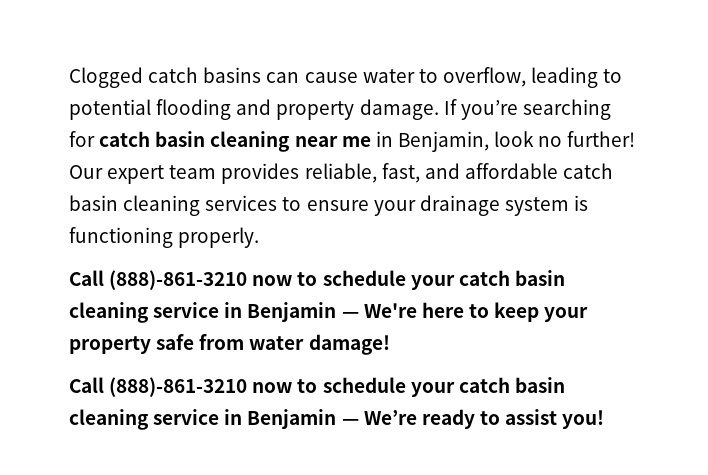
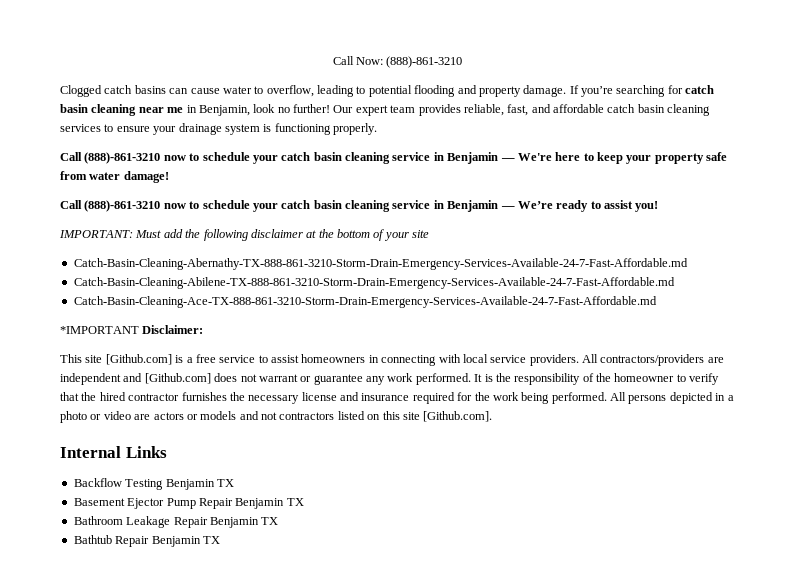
(69, 77) none -> [332,56,463,68] Call Now: (888)-861-3210 //
(605, 419) none -> [59,229,430,241] [73,258,688,270] [73,277,675,289] [73,296,657,308] [60,325,204,334] [60,354,724,366] [60,373,720,385] [60,392,734,404] [60,411,493,423] [60,446,167,458] [73,478,234,490] [73,498,304,509] [73,516,279,528] [73,535,220,547] // IMPORTANT: Must add the following disclaimer at the bottom of your site // Catch-Basin-Cleaning-Abernathy-TX-888-861-3210-Storm-Drain-Emergency-Services-Available-24-7-Fast-Affordable.md // Catch-Basin-Cleaning-Abilene-TX-888-861-3210-Storm-Drain-Emergency-Services-Available-24-7-Fast-Affordable.md // Catch-Basin-Cleaning-Ace-TX-888-861-3210-Storm-Drain-Emergency-Services-Available-24-7-Fast-Affordable.md // *IMPORTANT Disclaimer: // This site [Github.com] is a free service to assist homeowners in connecting with local service providers. All contractors/providers are independent and [Github.com] does not warrant or guarantee any work performed. It is the responsibility of the homeowner to verify that the hired contractor furnishes the necessary license and insurance required for the work being performed. All persons depicted in a photo or video are actors or models and not contractors listed on this site [Github.com]. // Internal Links // Backflow Testing Benjamin TX // Basement Ejector Pump Repair Benjamin TX // Bathroom Leakage Repair Benjamin TX // Bathtub Repair Benjamin TX

